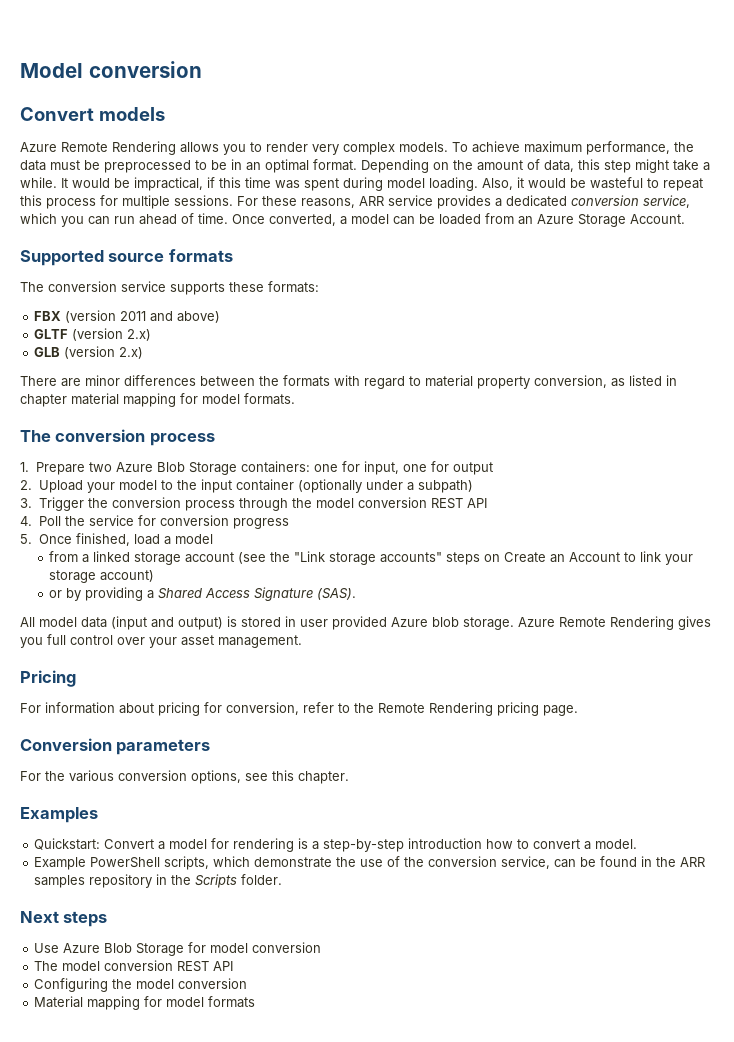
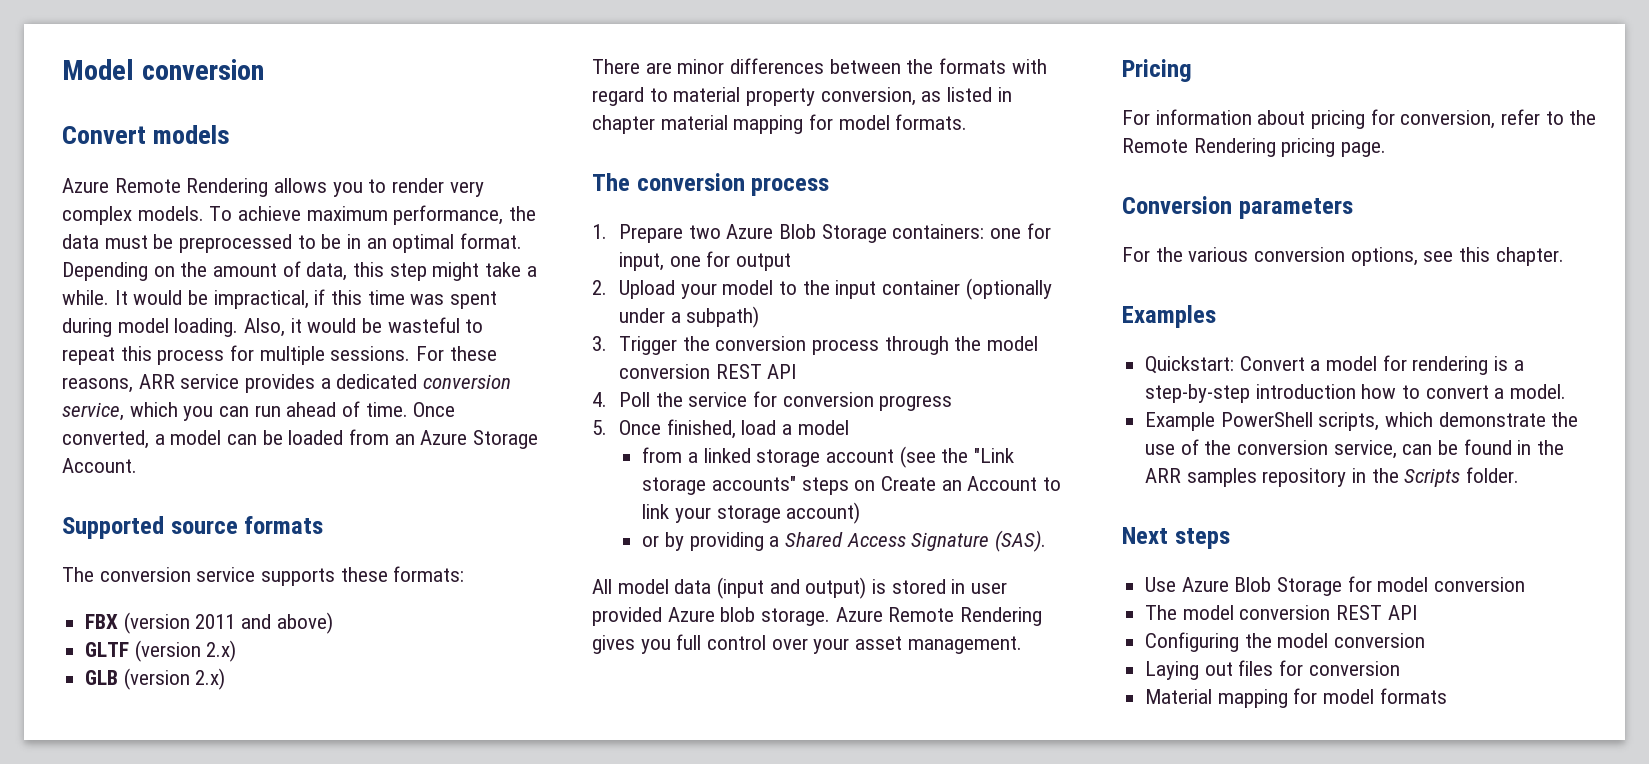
(248, 983) none -> [1145,660,1400,680] // Laying out files for conversion

